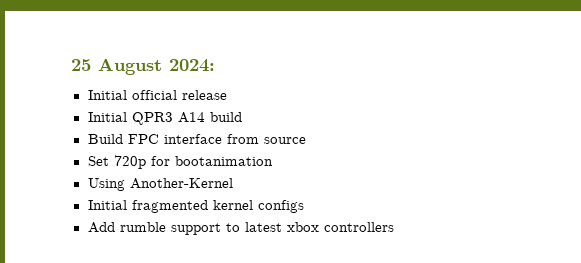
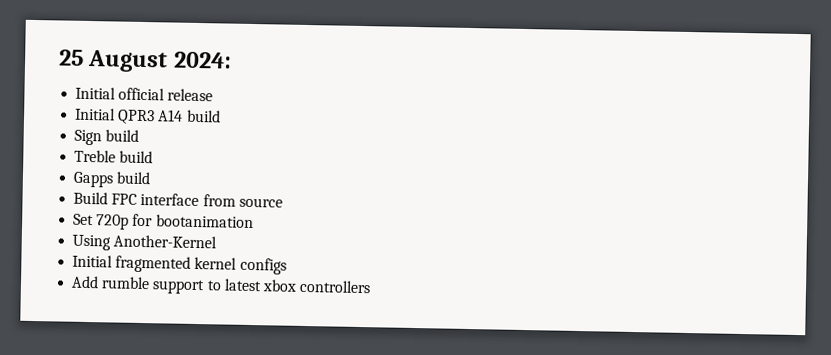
(242, 117) none -> [74,129,140,146] [74,149,154,164] [73,171,152,188] // Sign build // Treble build // Gapps build

